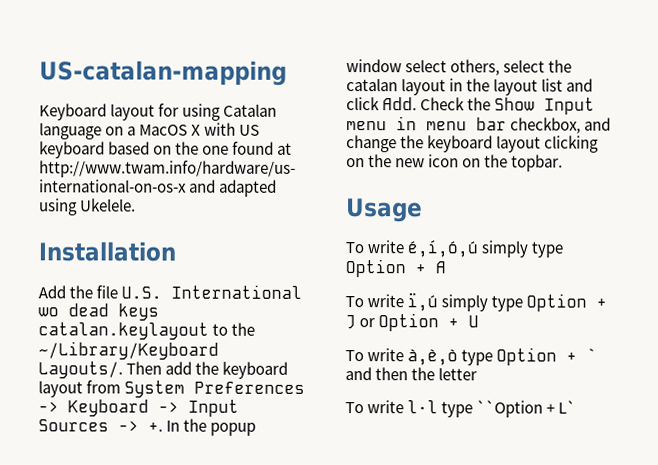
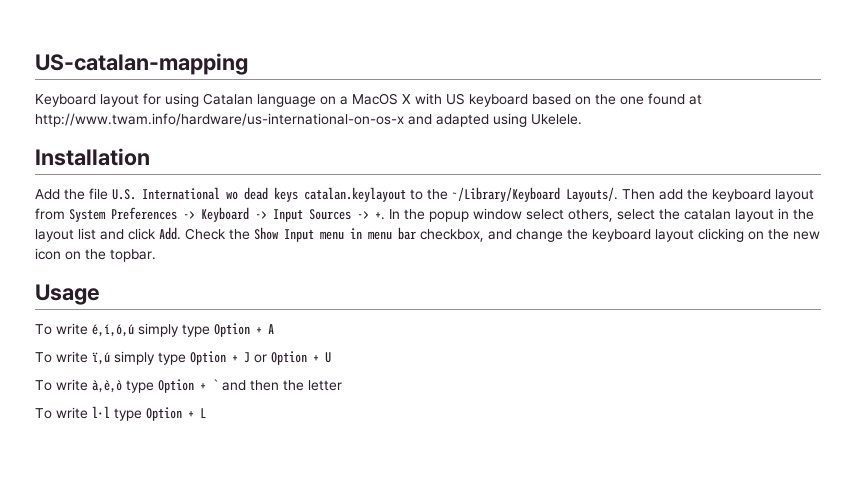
[476,400,577,418] ``Option + L` -> [146,407,206,421] Option + L

